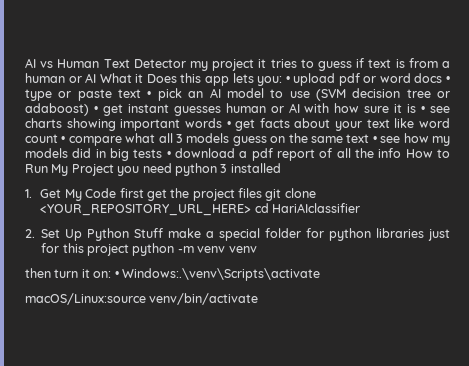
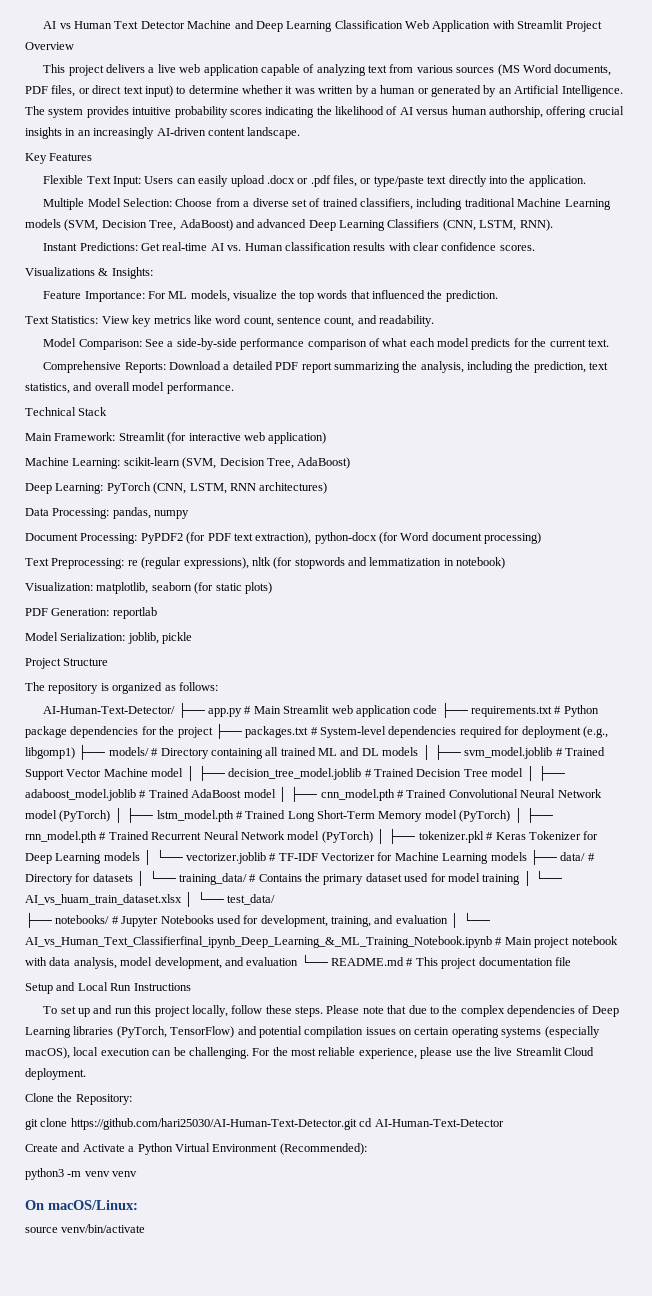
[190,58,450,71] [25,73,450,86] [25,88,450,101] [25,103,451,116] [25,118,450,131] [25,133,450,146] [25,148,450,161] [25,163,281,176] [25,188,316,201] [40,203,361,216] [25,228,451,241] [41,243,257,256] [25,268,320,281] [25,293,146,305] my project it tries to guess if text is from a human or AI What it Does this app lets you: • upload pdf or word docs • type or paste text • pick an AI model to use (SVM decision tree or adaboost) • get instant guesses human or AI with how sure it is • see charts showing important words • get facts about your text like word count • compare what all 3 models guess on the same text • see how my models did in big tests • download a pdf report of all the info How to Run My Project you need python 3 installed // 1. Get My Code first get the project files git clone <YOUR_REPOSITORY_URL_HERE> cd HariAIclassifier // 2. Set Up Python Stuff make a special folder for python libraries just for this project python -m venv venv // then turn it on: • Windows:.\venv\Scripts\activate // macOS/Linux:source -> [187,20,602,32] [25,42,74,50] [43,64,612,76] [25,85,623,97] [25,106,624,118] [25,127,301,139] [25,153,93,164] [43,175,586,187] [43,198,611,210] [25,219,553,231] [43,242,535,251] [25,267,153,279] [43,290,498,302] [25,315,435,327] [43,338,609,350] [43,361,609,373] [25,382,234,394] [25,407,108,416] [25,432,327,444] [25,457,351,469] [25,482,328,494] [25,507,190,519] [25,532,542,544] [25,557,506,569] [25,582,272,594] [25,607,157,619] [25,632,193,644] [25,658,109,669] [25,682,218,694] [43,702,599,718] [25,723,608,739] [25,744,605,760] [25,765,565,781] [25,786,602,802] [25,807,553,823] [25,828,599,844] [25,849,595,865] [25,870,562,886] [25,891,276,907] [25,912,490,928] [25,936,618,948] [25,954,571,969] [25,982,191,994] [43,1005,619,1017] [25,1026,600,1038] [25,1047,594,1059] [25,1068,86,1080] [25,1093,132,1105] [25,1118,504,1130] [25,1143,367,1155] [25,1168,138,1180] [25,1200,138,1210] [25,1227,58,1233] Machine and Deep Learning Classification Web Application with Streamlit Project Overview // This project delivers a live web application capable of analyzing text from various sources (MS Word documents, PDF files, or direct text input) to determine whether it was written by a human or generated by an Artificial Intelligence. The system provides intuitive probability scores indicating the likelihood of AI versus human authorship, offering crucial insights in an increasingly AI-driven content landscape. // Key Features // Flexible Text Input: Users can easily upload .docx or .pdf files, or type/paste text directly into the application. // Multiple Model Selection: Choose from a diverse set of trained classifiers, including traditional Machine Learning models (SVM, Decision Tree, AdaBoost) and advanced Deep Learning Classifiers (CNN, LSTM, RNN). // Instant Predictions: Get real-time AI vs. Human classification results with clear confidence scores. // Visualizations & Insights: // Feature Importance: For ML models, visualize the top words that influenced the prediction. // Text Statistics: View key metrics like word count, sentence count, and readability. // Model Comparison: See a side-by-side performance comparison of what each model predicts for the current text. // Comprehensive Reports: Download a detailed PDF report summarizing the analysis, including the prediction, text statistics, and overall model performance. // Technical Stack // Main Framework: Streamlit (for interactive web application) // Machine Learning: scikit-learn (SVM, Decision Tree, AdaBoost) // Deep Learning: PyTorch (CNN, LSTM, RNN architectures) // Data Processing: pandas, numpy // Document Processing: PyPDF2 (for PDF text extraction), python-docx (for Word document processing) // Text Preprocessing: re (regular expressions), nltk (for stopwords and lemmatization in notebook) // Visualization: matplotlib, seaborn (for static plots) // PDF Generation: reportlab // Model Serialization: joblib, pickle // Project Structure // The repository is organized as follows: // AI-Human-Text-Detector/ ├── app.py # Main Streamlit web application code ├── requirements.txt # Python package dependencies for the project ├── packages.txt # System-level dependencies required for deployment (e.g., libgomp1) ├── models/ # Directory containing all trained ML and DL models │ ├── svm_model.joblib # Trained Support Vector Machine model │ ├── decision_tree_model.joblib # Trained Decision Tree model │ ├── adaboost_model.joblib # Trained AdaBoost model │ ├── cnn_model.pth # Trained Convolutional Neural Network model (PyTorch) │ ├── lstm_model.pth # Trained Long Short-Term Memory model (PyTorch) │ ├── rnn_model.pth # Trained Recurrent Neural Network model (PyTorch) │ ├── tokenizer.pkl # Keras Tokenizer for Deep Learning models │ └── vectorizer.joblib # TF-IDF Vectorizer for Machine Learning models ├── data/ # Directory for datasets │ └── training_data/ # Contains the primary dataset used for model training │ └── AI_vs_huam_train_dataset.xlsx │ └── test_data/ // ├── notebooks/ # Jupyter Notebooks used for development, training, and evaluation │ └── AI_vs_Human_Text_Classifierfinal_ipynb_Deep_Learning_&_ML_Training_Notebook.ipynb # Main project notebook with data analysis, model development, and evaluation └── README.md # This project documentation file // Setup and Local Run Instructions // To set up and run this project locally, follow these steps. Please note that due to the complex dependencies of Deep Learning libraries (PyTorch, TensorFlow) and potential compilation issues on certain operating systems (especially macOS), local execution can be challenging. For the most reliable experience, please use the live Streamlit Cloud deployment. // Clone the Repository: // git clone https://github.com/hari25030/AI-Human-Text-Detector.git cd AI-Human-Text-Detector // Create and Activate a Python Virtual Environment (Recommended): // python3 -m venv venv // On macOS/Linux: // source

